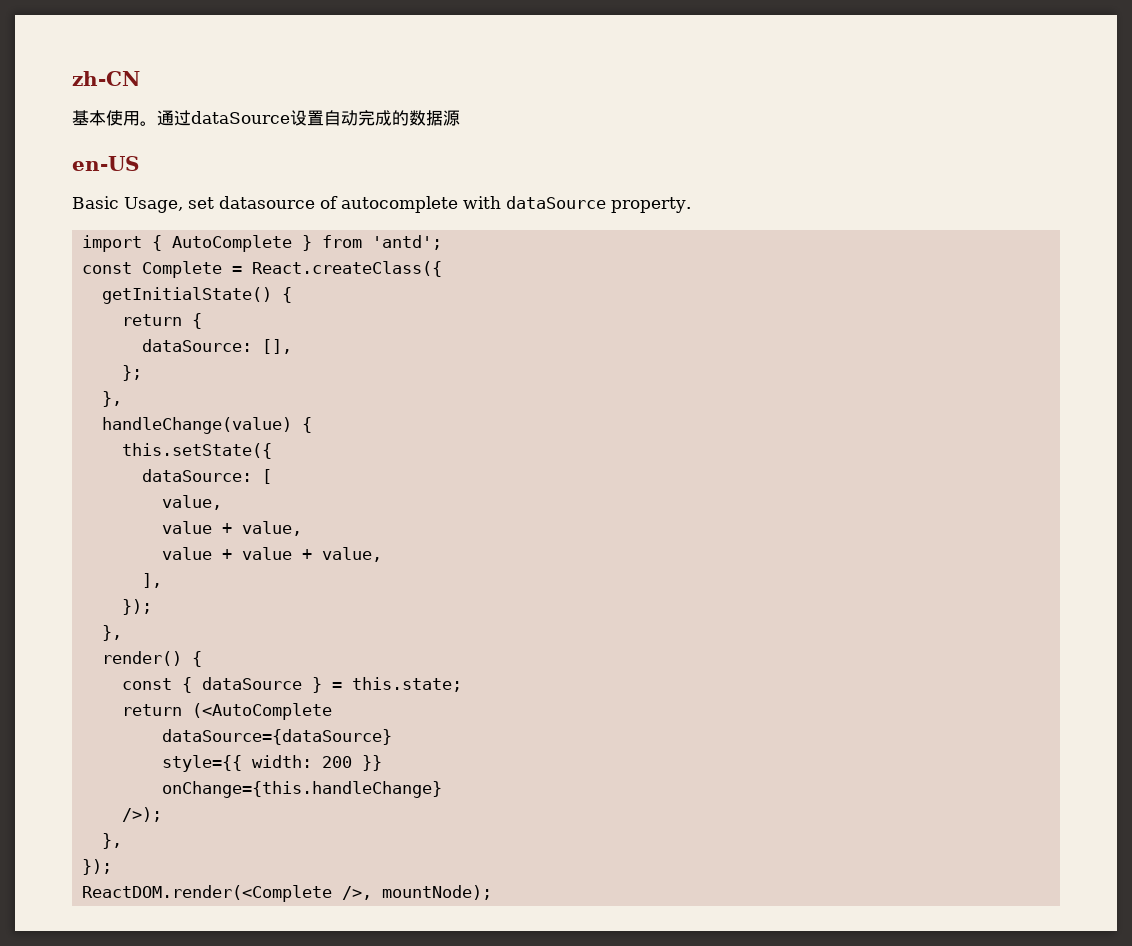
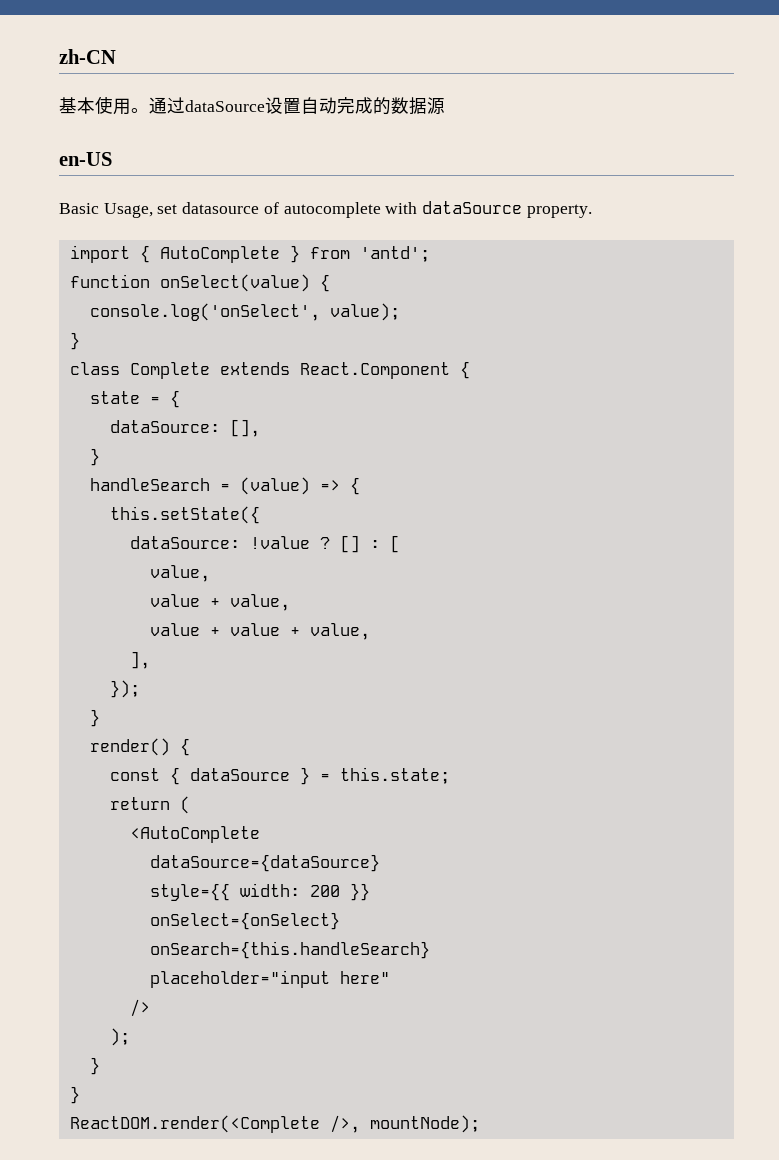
[82,261,443,278] [102,287,293,304] [122,313,203,329] [142,339,293,354] [122,365,143,381] [102,391,123,407] [102,417,293,434] const Complete = React.createClass({ // getInitialState() { // return { // dataSource: [], // }; // }, // handleChange(value) -> [69,274,330,292] [89,303,400,321] [69,332,80,350] [69,361,470,379] [89,390,180,408] [109,419,260,437] [89,448,100,466] [89,477,340,495] function onSelect(value) { // console.log('onSelect', value); // } // class Complete extends React.Component { // state = { // dataSource: [], // } // handleSearch = (value) =>
(253, 475) none -> [249,535,380,553] !value ? [] :
[102,625,123,641] }, -> [89,709,100,727] }
[192,703,333,720] (<AutoComplete -> [179,796,190,814] [129,826,260,843] ( // <AutoComplete
[162,781,443,798] [122,807,163,822] [102,833,123,849] [82,859,113,875] onChange={this.handleChange} // />); // }, // }); -> [149,912,340,930] [149,941,430,959] [149,970,390,988] [129,999,150,1017] [109,1028,130,1046] [89,1057,100,1075] [69,1086,80,1104] onSelect={onSelect} // onSearch={this.handleSearch} // placeholder="input here" // /> // ); // } // }

